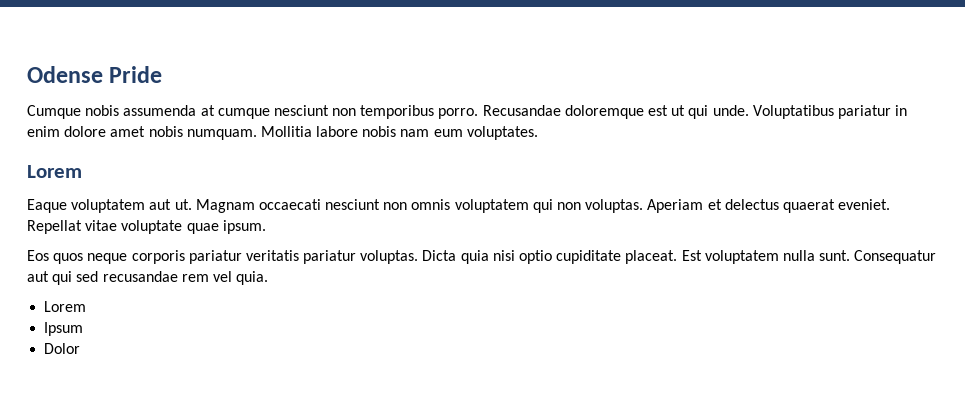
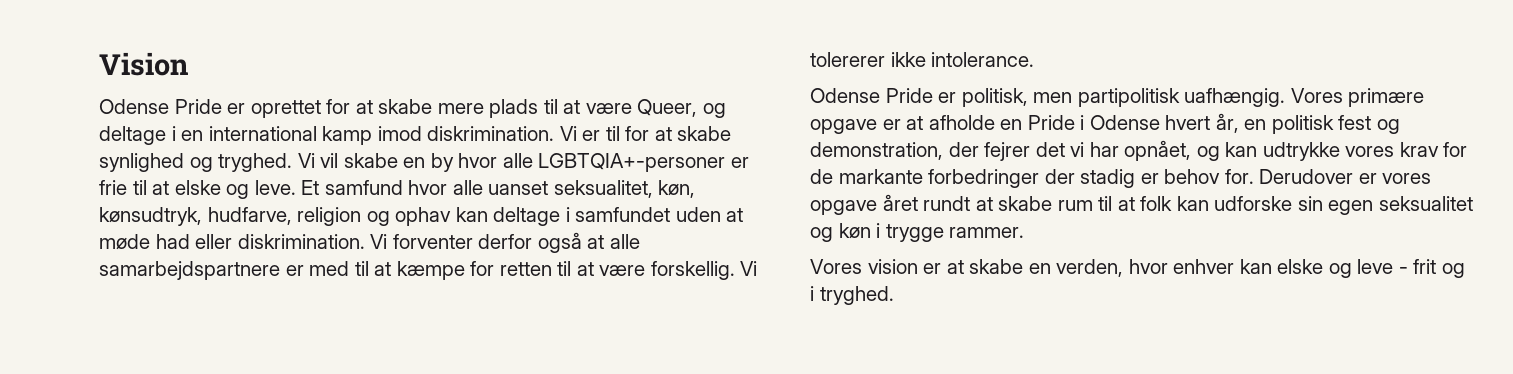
[27,66,163,83] [27,105,908,119] [27,126,538,140] [27,165,82,178] [27,199,891,213] [27,220,266,234] [27,250,937,264] [27,271,269,285] [44,301,87,312] [44,322,84,336] [44,343,81,354] Odense Pride // Cumque nobis assumenda at cumque nesciunt non temporibus porro. Recusandae doloremque est ut qui unde. Voluptatibus pariatur in enim dolore amet nobis numquam. Mollitia labore nobis nam eum voluptates. // Lorem // Eaque voluptatem aut ut. Magnam occaecati nesciunt non omnis voluptatem qui non voluptas. Aperiam et delectus quaerat eveniet. Repellat vitae voluptate quae ipsum. // Eos quos neque corporis pariatur veritatis pariatur voluptas. Dicta quia nisi optio cupiditate placeat. Est voluptatem nulla sunt. Consequatur aut qui sed recusandae rem vel quia. // Lorem // Ipsum // Dolor -> [99,52,188,76] [99,99,726,118] [99,126,732,145] [99,153,749,172] [99,180,696,199] [99,207,744,226] [99,232,640,253] [99,261,758,280] [810,52,1035,67] [810,88,1425,107] [810,113,1400,134] [810,140,1468,161] [810,169,1432,188] [810,194,1473,215] [810,223,1025,242] [810,259,1466,278] [810,286,894,305] Vision // Odense Pride er oprettet for at skabe mere plads til at være Queer, og deltage i en international kamp imod diskrimination. Vi er til for at skabe synlighed og tryghed. Vi vil skabe en by hvor alle LGBTQIA+-personer er frie til at elske og leve. Et samfund hvor alle uanset seksualitet, køn, kønsudtryk, hudfarve, religion og ophav kan deltage i samfundet uden at møde had eller diskrimination. Vi forventer derfor også at alle samarbejdspartnere er med til at kæmpe for retten til at være forskellig. Vi tolererer ikke intolerance. // Odense Pride er politisk, men partipolitisk uafhængig. Vores primære opgave er at afholde en Pride i Odense hvert år, en politisk fest og demonstration, der fejrer det vi har opnået, og kan udtrykke vores krav for de markante forbedringer der stadig er behov for. Derudover er vores opgave året rundt at skabe rum til at folk kan udforske sin egen seksualitet og køn i trygge rammer. // Vores vision er at skabe en verden, hvor enhver kan elske og leve - frit og i tryghed.

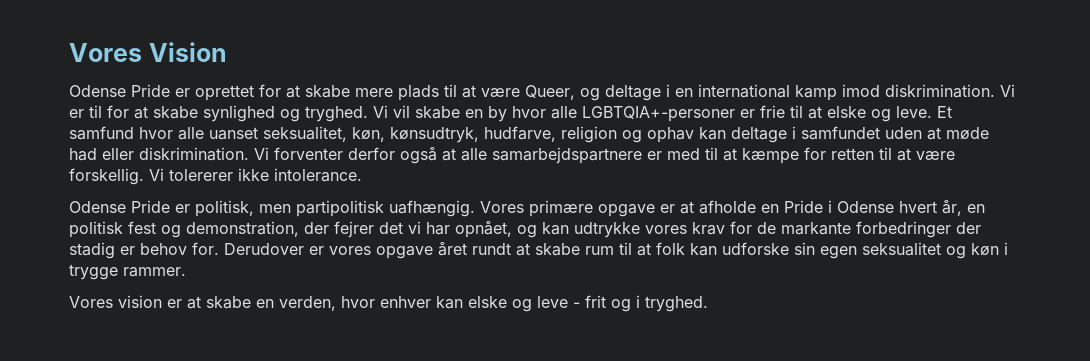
(99, 64) none -> [69,43,142,62] Vores

